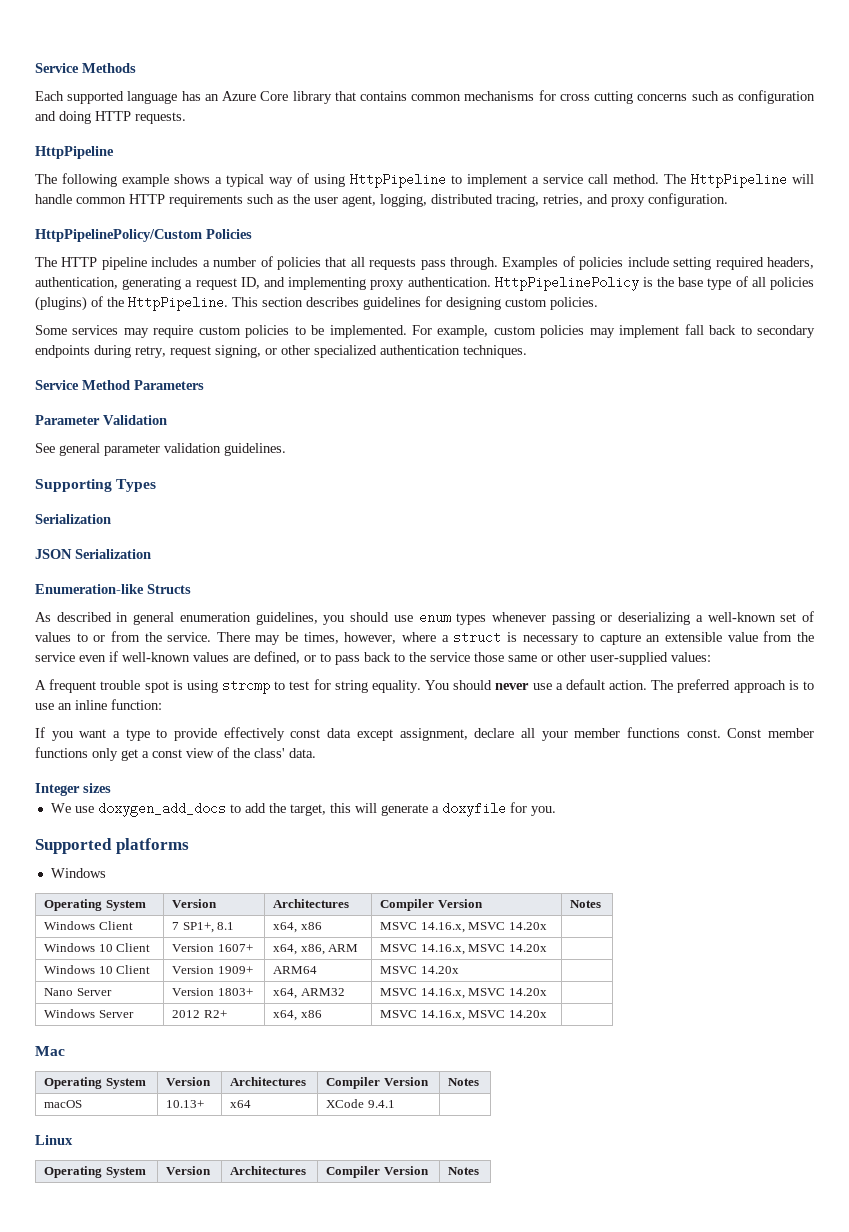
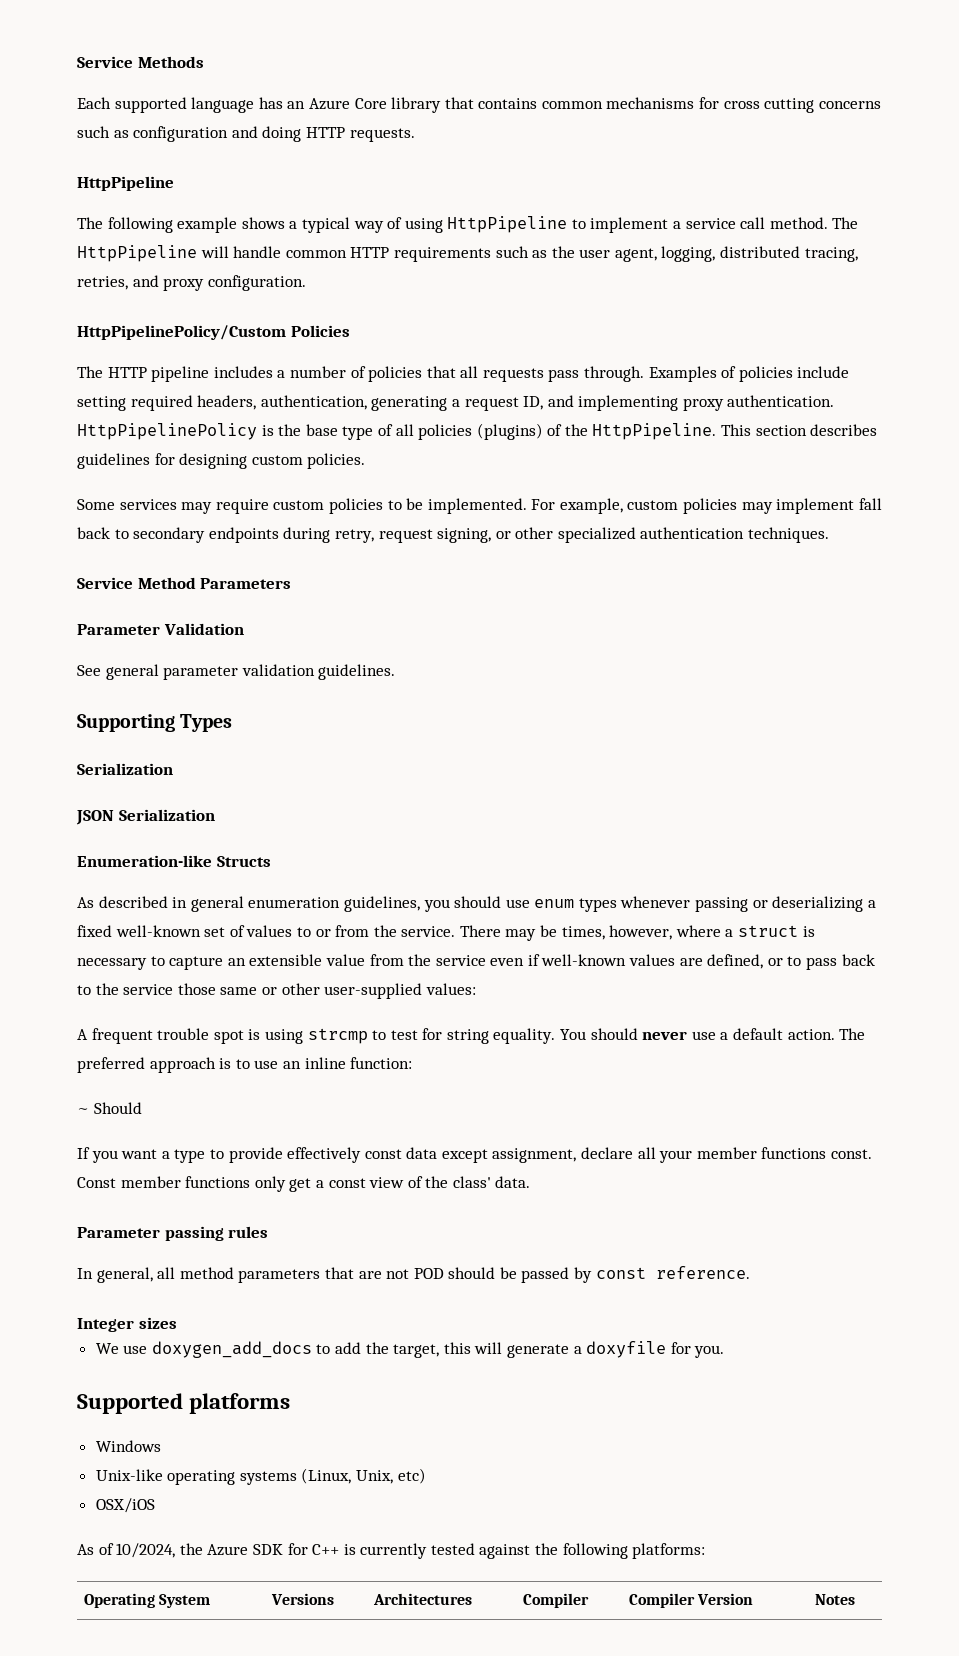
(703, 618) none -> [77,925,112,937] fixed
(162, 704) none -> [77,1102,142,1114] // ~ Should
(316, 753) none -> [77,1226,269,1241] [77,1266,750,1283] // Parameter passing rules // In general, all method parameters that are not POD should be passed by const reference.
[44,899,146,911] [172,899,218,908] [273,899,350,908] [380,899,483,911] [570,900,602,908] [44,921,133,930] [172,922,235,933] [273,922,322,933] [380,922,548,933] [44,943,151,952] [172,944,253,952] [273,944,359,955] [380,944,548,955] [44,965,151,974] [172,966,253,974] [273,966,318,974] [380,966,459,974] [44,988,112,996] [172,988,253,996] [273,988,345,999] [380,988,548,999] [44,1009,134,1018] [172,1010,227,1018] [273,1010,322,1021] [380,1010,548,1021] [35,1046,65,1056] [44,1077,146,1089] [166,1077,212,1086] [230,1077,307,1086] [326,1077,429,1089] [448,1078,480,1086] [44,1100,83,1108] [166,1100,205,1108] [230,1100,252,1108] [326,1099,395,1108] [35,1135,73,1145] [44,1166,146,1178] [166,1166,212,1175] [230,1166,307,1175] [326,1166,429,1178] [448,1167,480,1175] // Operating System | Version | Architectures | Compiler Version | Notes // Windows Client | 7 SP1+, 8.1 | x64, x86 | MSVC 14.16.x, MSVC 14.20x | // Windows 10 Client | Version 1607+ | x64, x86, ARM | MSVC 14.16.x, MSVC 14.20x | // Windows 10 Client | Version 1909+ | ARM64 | MSVC 14.20x | // Nano Server | Version 1803+ | x64, ARM32 | MSVC 14.16.x, MSVC 14.20x | // Windows Server | 2012 R2+ | x64, x86 | MSVC 14.16.x, MSVC 14.20x | // Mac // Operating System | Version | Architectures | Compiler Version | Notes // macOS | 10.13+ | x64 | XCode 9.4.1 | // Linux // Operating System | Version | Architectures | Compiler Version | Notes -> [95,1468,426,1485] [95,1498,155,1513] [77,1543,706,1559] [83,1593,211,1608] [270,1593,334,1605] [372,1593,472,1605] [522,1593,589,1608] [628,1593,754,1608] [814,1594,855,1605] // Unix-like operating systems (Linux, Unix, etc) // OSX/iOS // As of 10/2024, the Azure SDK for C++ is currently tested against the following platforms: // Operating System | Versions | Architectures | Compiler | Compiler Version | Notes

